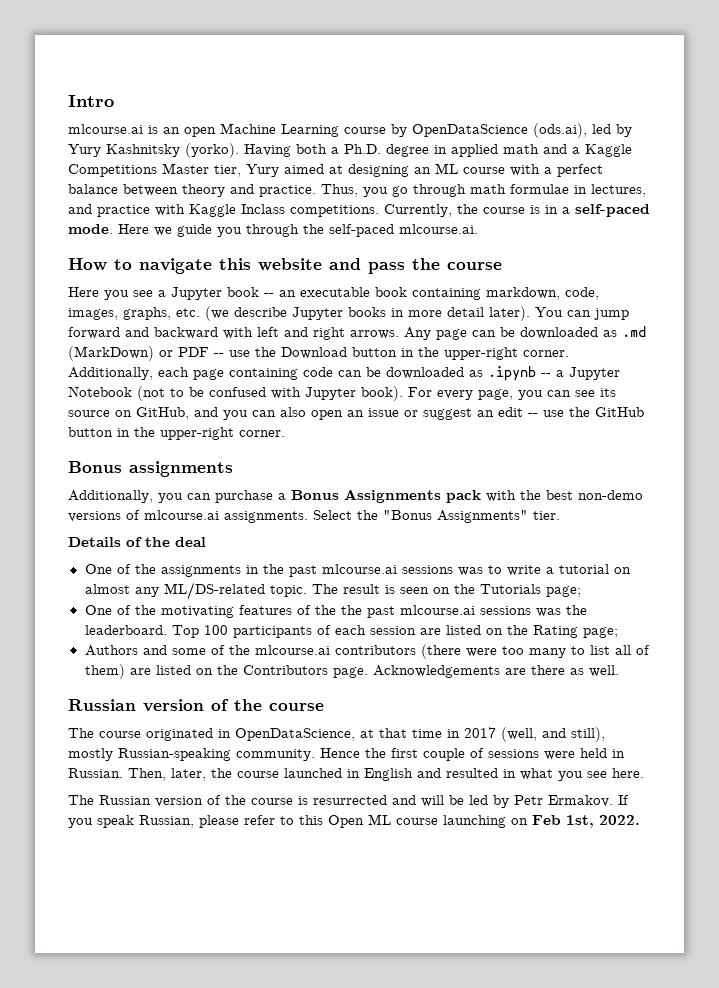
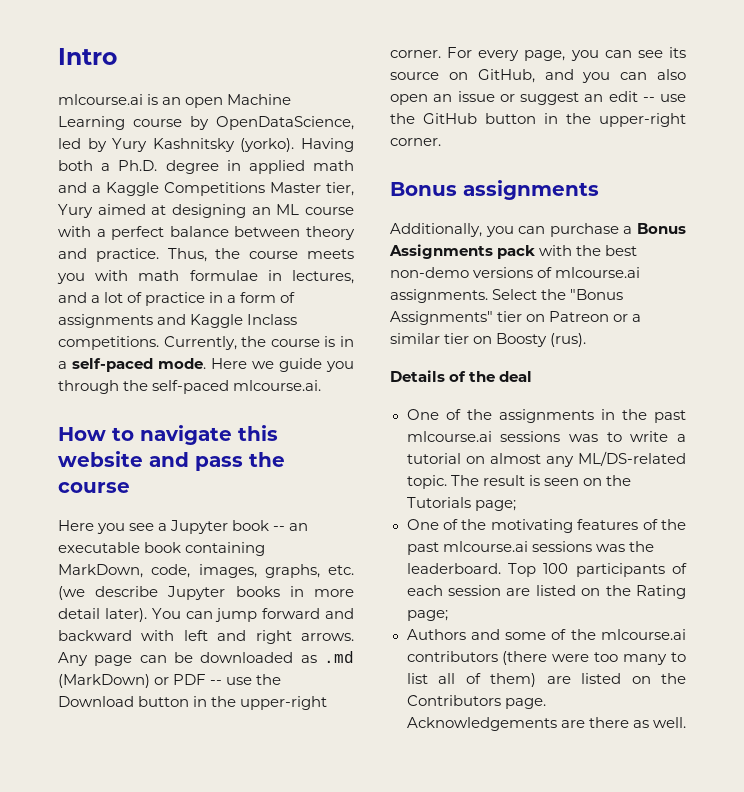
[412,123,587,138] OpenDataScience (ods.ai), -> [215,116,354,130] OpenDataScience,
[363,184,466,197] you go through -> [215,248,354,259] [57,270,129,284] the course meets you with
[97,204,185,217] practice with -> [91,292,296,306] [58,314,187,328] a lot of practice in a form of assignments and
[486,287,560,300] markdown, -> [58,564,143,578] MarkDown,
[68,366,620,381] [68,386,403,401] Additionally, each page containing code can be downloaded as .ipynb -- a Jupyter Notebook (not to be confused with Jupyter book). -> (441, 54) none
[533,511,560,520] tier. -> [497,311,642,322] [390,333,587,347] tier on Patreon or a similar tier on Boosty (rus).
[340,605,362,615] the -> (686, 524) none
[68,699,324,712] [68,727,605,742] [68,748,625,761] [68,768,644,781] [68,795,629,808] [68,814,640,828] // Russian version of the course // The course originated in OpenDataScience, at that time in 2017 (well, and still), mostly Russian-speaking community. Hence the first couple of sessions were held in Russian. Then, later, the course launched in English and resulted in what you see here. // The Russian version of the course is resurrected and will be led by Petr Ermakov. If you speak Russian, please refer to this Open ML course launching on Feb 1st, 2022. -> (686, 722) none

